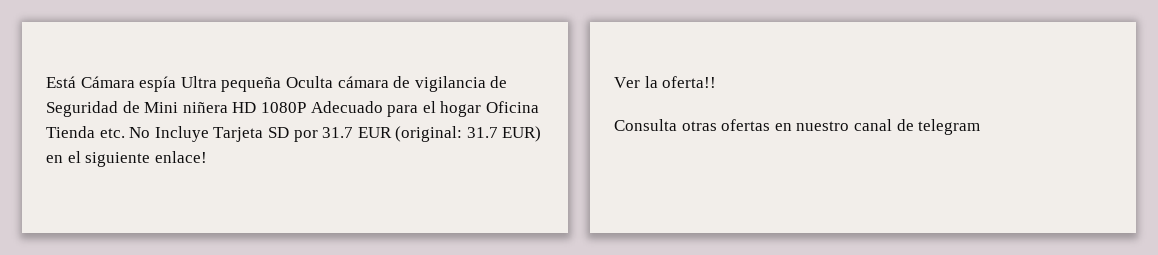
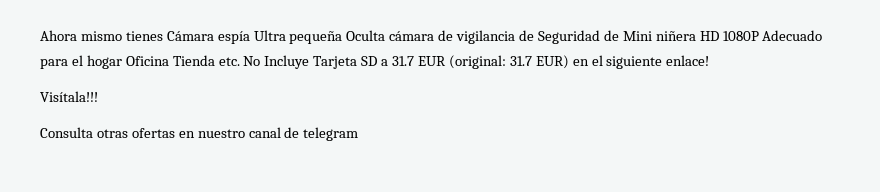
[46,76,76,88] Está -> [40,30,163,41] Ahora mismo tienes
[293,130,318,142] por -> [381,59,389,66] a
[614,76,717,88] Ver la oferta!! -> [40,91,98,102] Visítala!!!

